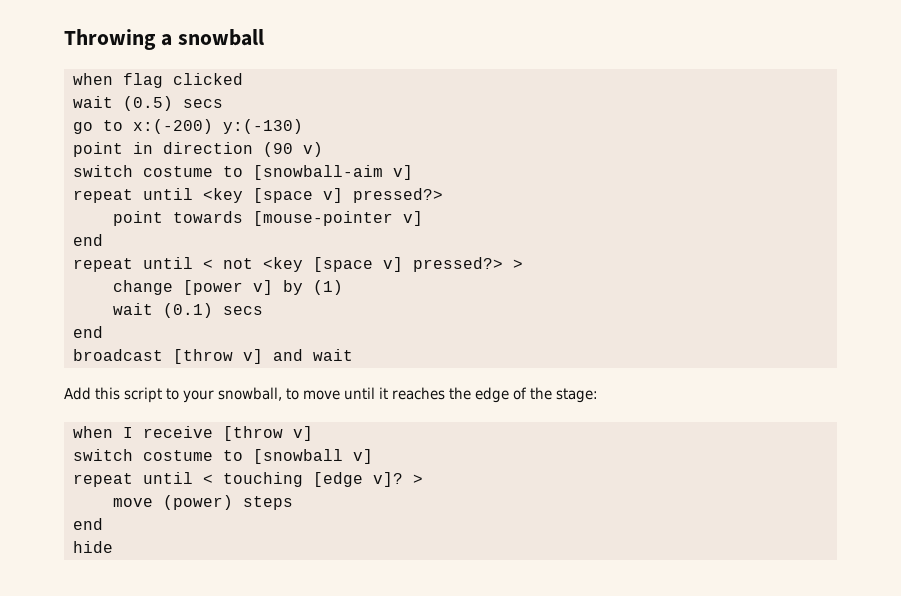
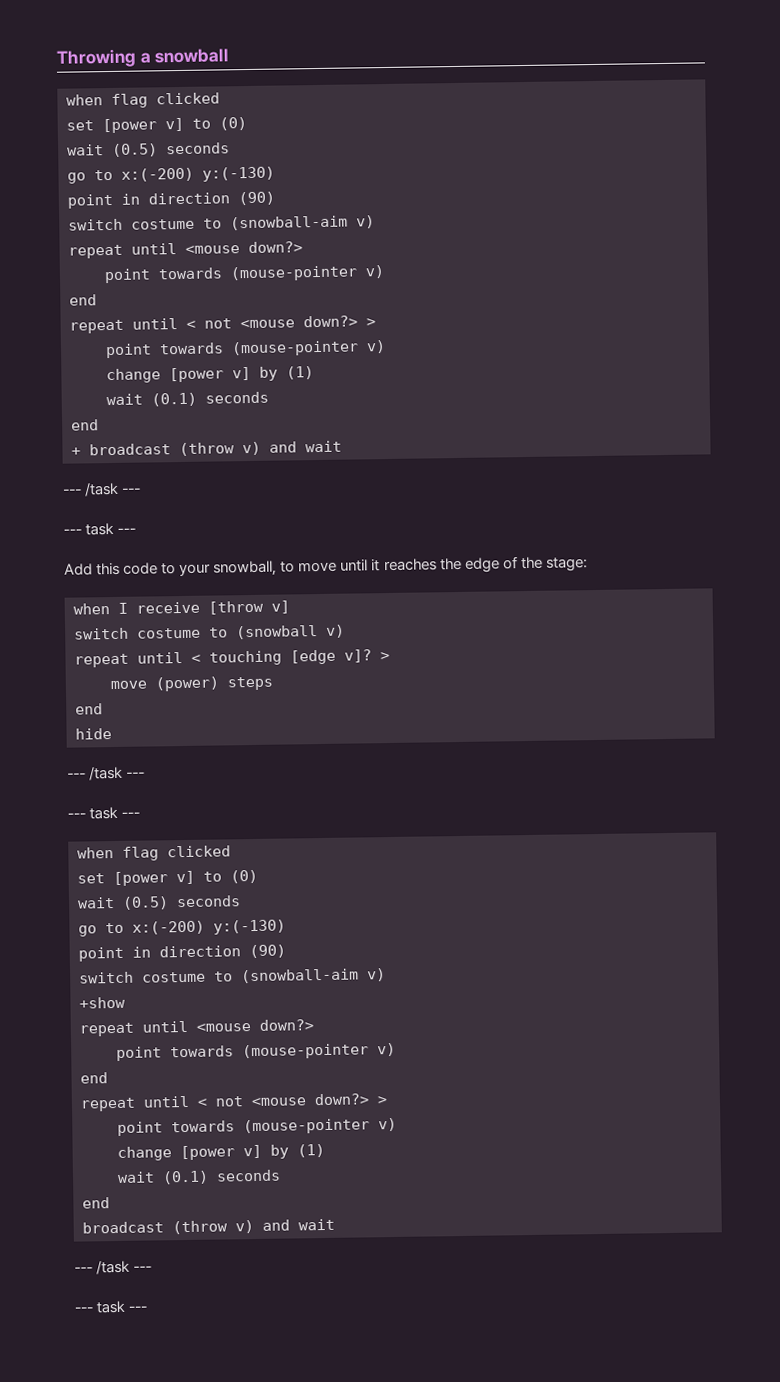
[72,96,223,111] [72,119,303,134] [72,142,323,157] [72,165,413,180] [72,188,443,203] [112,211,423,226] [72,234,103,246] [72,257,523,272] [112,280,343,295] [112,303,263,318] [72,326,103,338] [72,349,353,364] // wait (0.5) secs // go to x:(-200) y:(-130) // point in direction (90 v) // switch costume to [snowball-aim v] // repeat until <key [space v] pressed?> // point towards [mouse-pointer v] // end // repeat until < not <key [space v] pressed?> > // change [power v] by (1) // wait (0.1) secs // end // broadcast [throw v] and wait -> [66,117,247,134] [67,142,230,157] [67,166,275,184] [67,191,275,209] [68,215,375,231] [68,241,303,259] [104,265,385,284] [69,294,97,306] [69,315,376,334] [105,340,386,359] [106,366,314,384] [106,391,269,407] [71,419,99,431] [71,440,342,457] [63,481,142,497] [63,522,137,536] // set [power v] to (0) // wait (0.5) seconds // go to x:(-200) y:(-130) // point in direction (90) // switch costume to (snowball-aim v) // repeat until <mouse down?> // point towards (mouse-pointer v) // end // repeat until < not <mouse down?> > // point towards (mouse-pointer v) // change [power v] by (1) // wait (0.1) seconds // end // + broadcast (throw v) and wait // --- /task --- // --- task ---
[124,387,162,403] script -> [123,562,159,575] code
[252,449,373,464] [snowball v] -> [236,624,345,640] (snowball v)
(113, 547) none -> [67,765,146,781] [67,806,141,820] [77,845,231,861] [77,869,258,887] [77,895,241,910] [78,919,286,937] [78,944,286,962] [79,968,386,984] [79,996,126,1009] [79,1019,314,1037] [116,1042,396,1062] [80,1072,108,1084] [80,1093,387,1112] [117,1117,397,1136] [117,1143,325,1161] [117,1169,281,1185] [82,1197,110,1209] [82,1218,335,1235] [74,1259,153,1275] [74,1300,148,1314] // --- /task --- // --- task --- // when flag clicked // set [power v] to (0) // wait (0.5) seconds // go to x:(-200) y:(-130) // point in direction (90) // switch costume to (snowball-aim v) // +show // repeat until <mouse down?> // point towards (mouse-pointer v) // end // repeat until < not <mouse down?> > // point towards (mouse-pointer v) // change [power v] by (1) // wait (0.1) seconds // end // broadcast (throw v) and wait // --- /task --- // --- task ---

